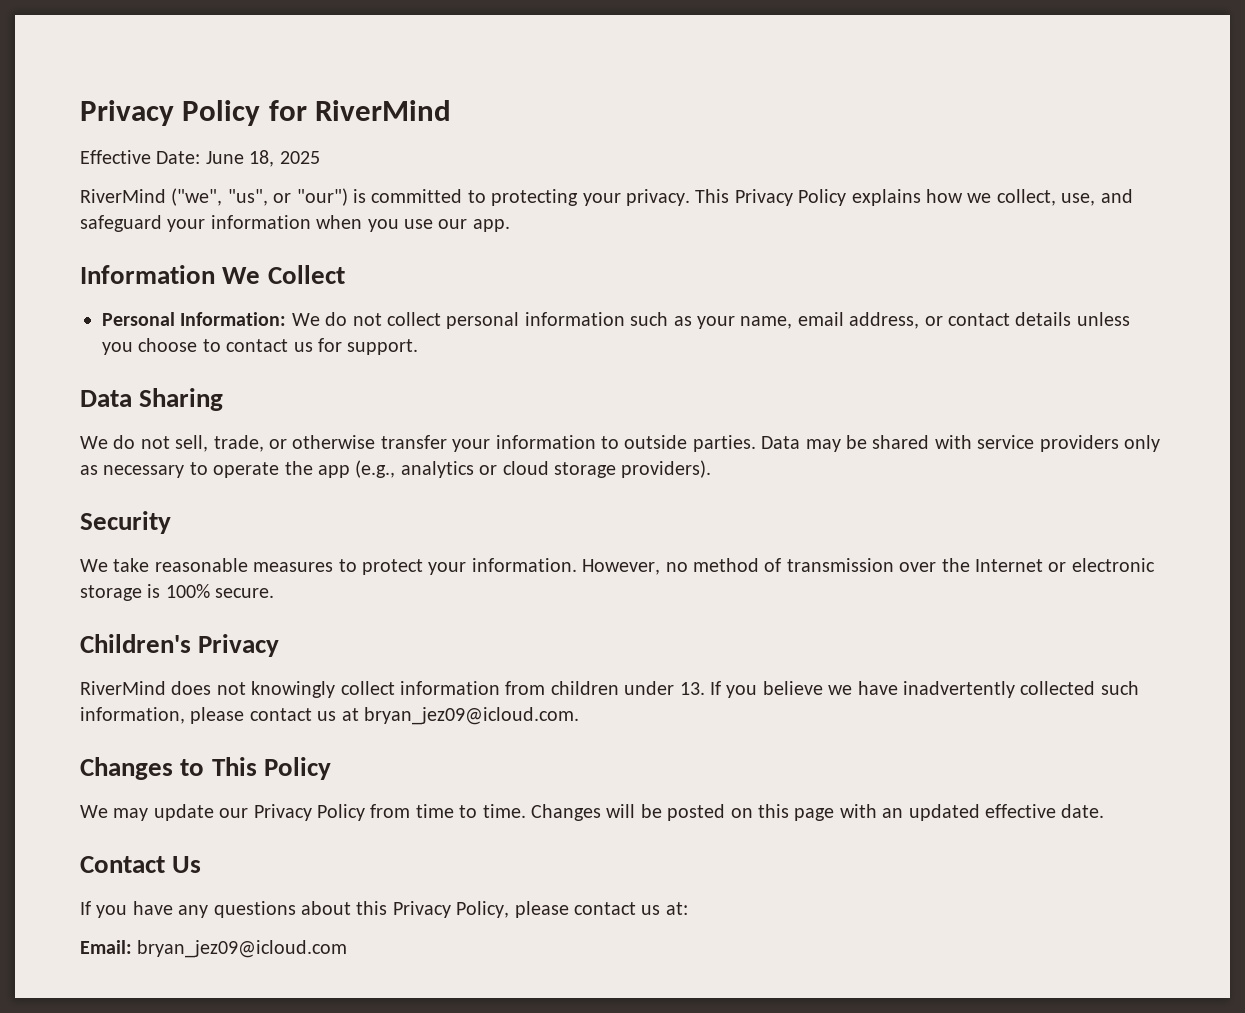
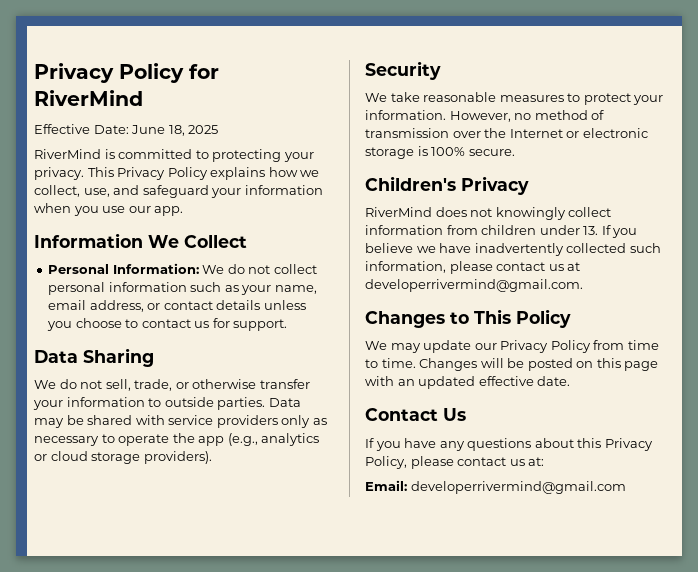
[171,188,348,206] ("we", "us", or "our") -> (101, 154) none
[364,707,579,725] bryan_jez09@icloud.com. -> [365,279,583,292] developerrivermind@gmail.com.
[137,940,348,958] bryan_jez09@icloud.com -> [410,481,626,494] developerrivermind@gmail.com

